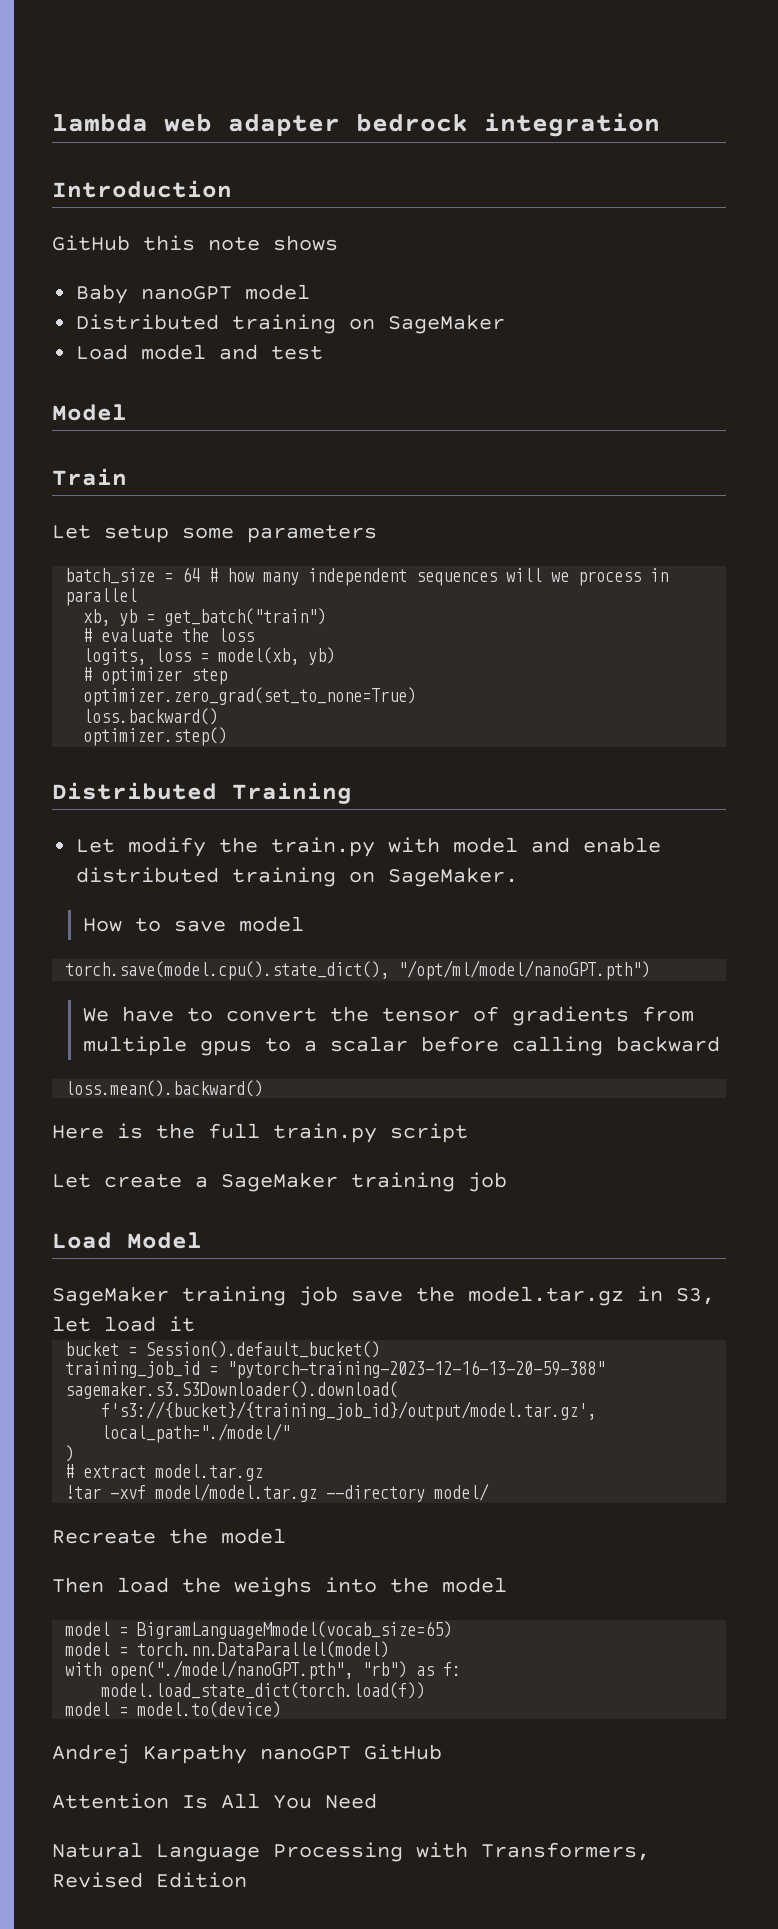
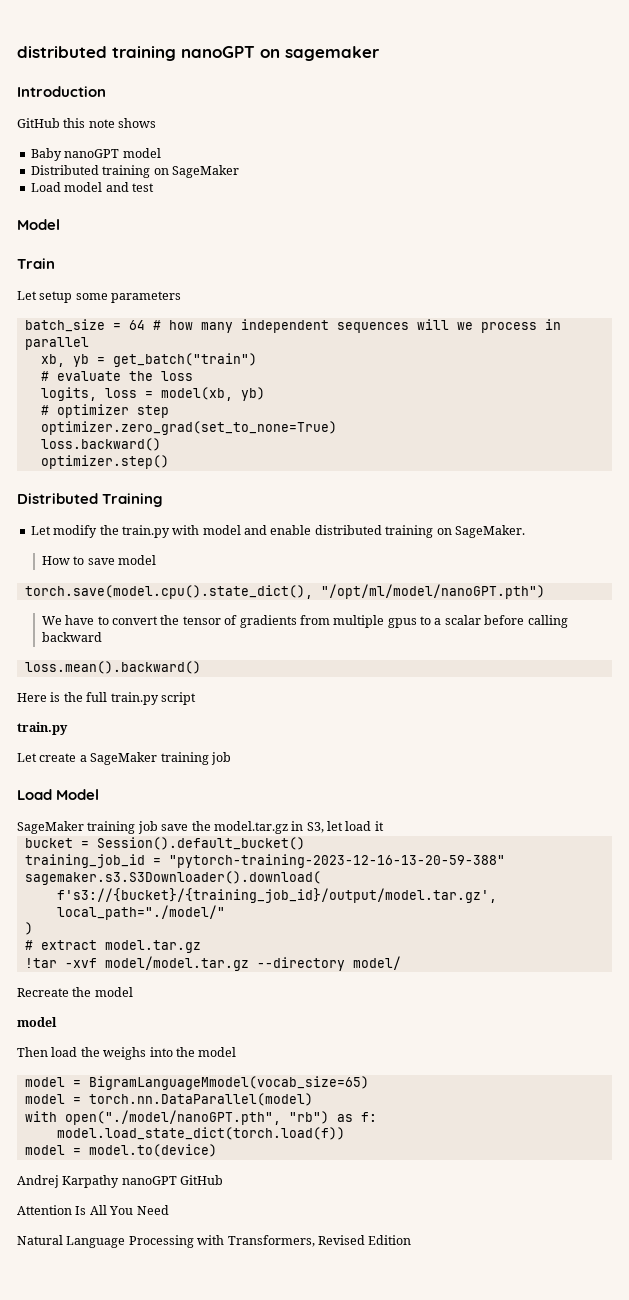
[52,113,660,137] lambda web adapter bedrock integration -> [17,46,380,61] distributed training nanoGPT on sagemaker
(468, 1133) none -> [17,722,68,735] // train.py
(286, 1536) none -> [17,1017,57,1027] // model

